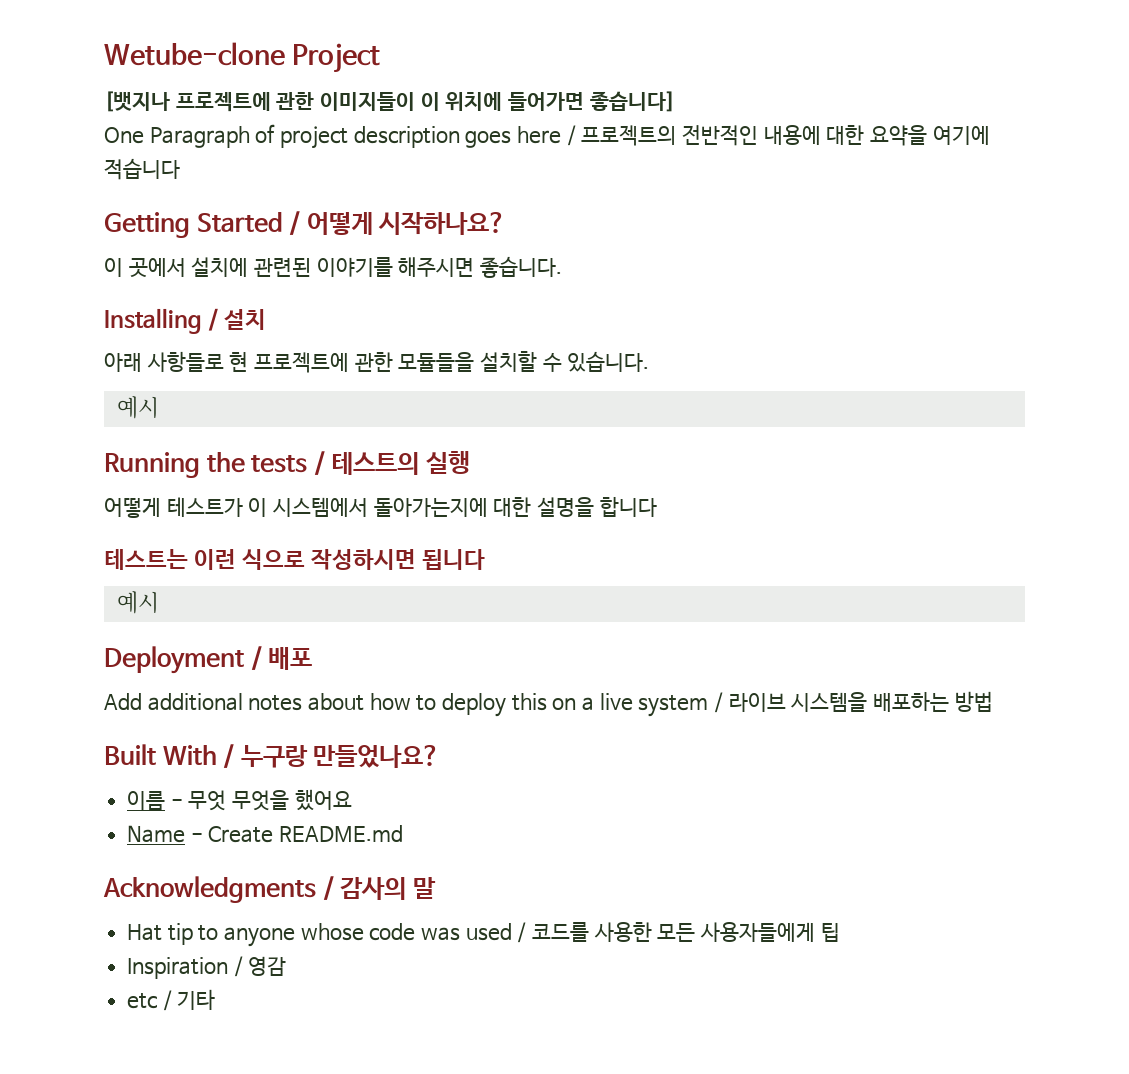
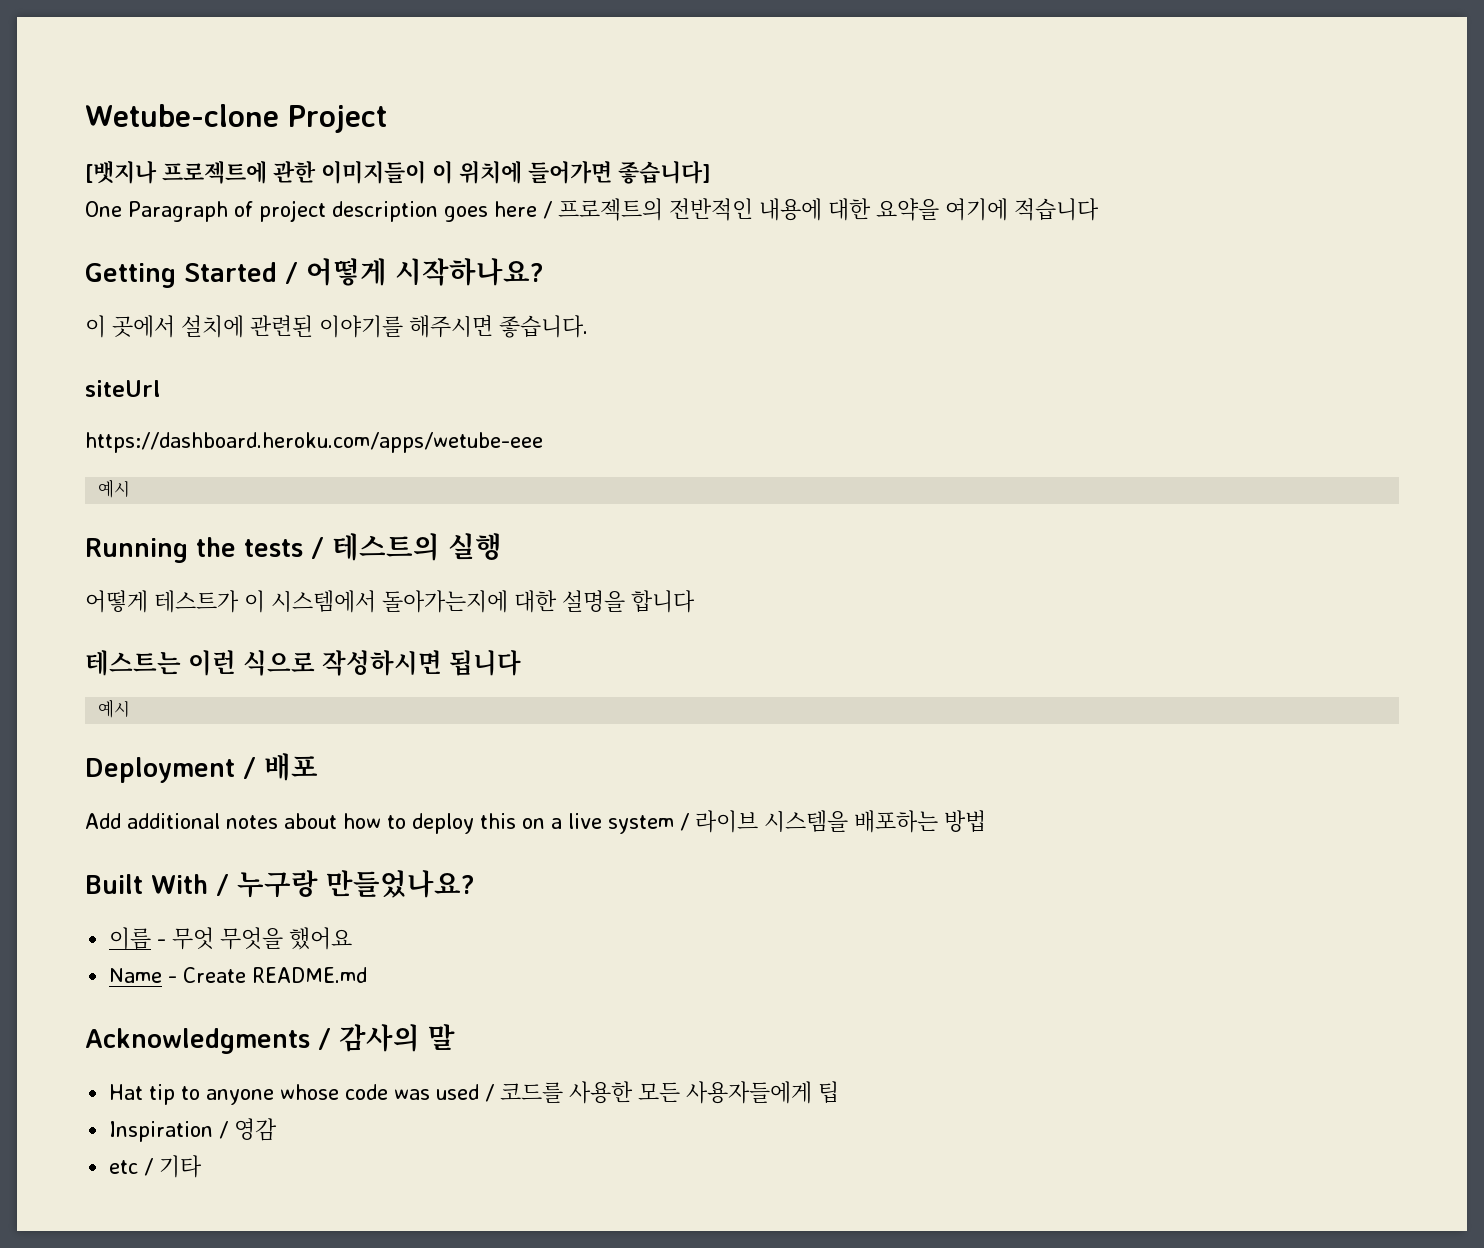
[104,308,267,334] [104,351,650,373] Installing / 설치 // 아래 사항들로 현 프로젝트에 관한 모듈들을 설치할 수 있습니다. -> [85,380,160,397] [85,432,543,453] siteUrl // https://dashboard.heroku.com/apps/wetube-eee

